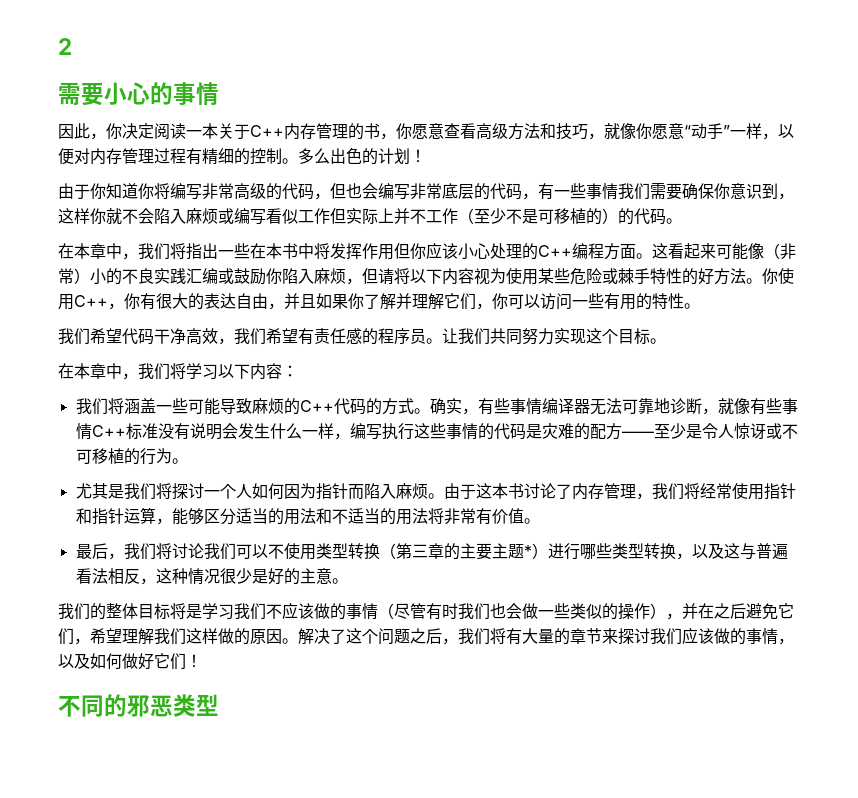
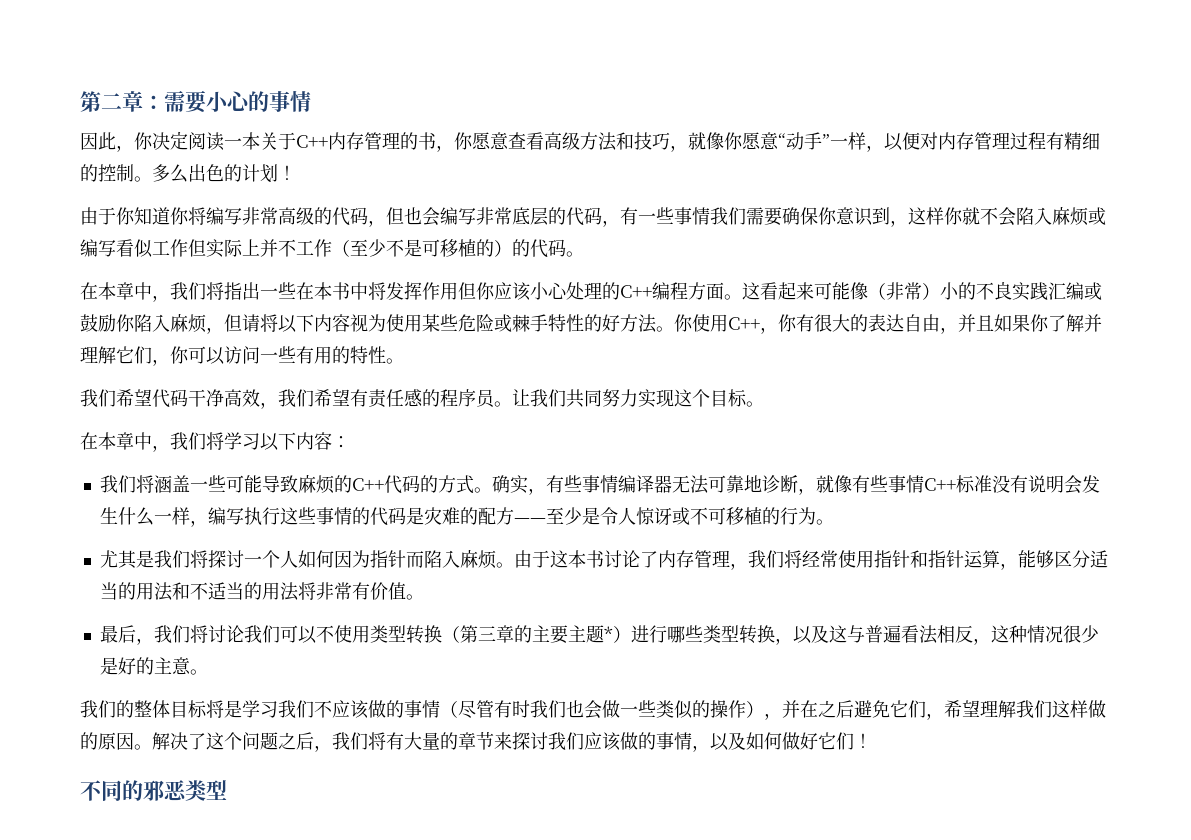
[58,38,72,55] 2 // -> [80,91,164,112] 第二章：

